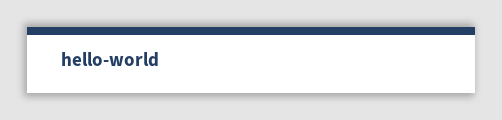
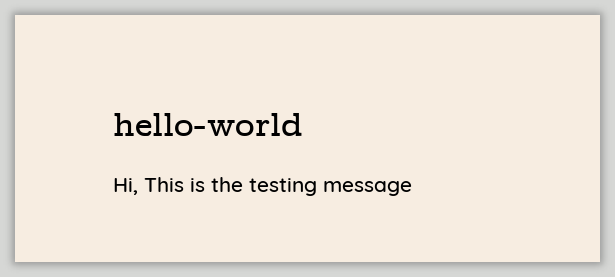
(159, 59) none -> [113,177,412,196] // Hi, This is the testing message

